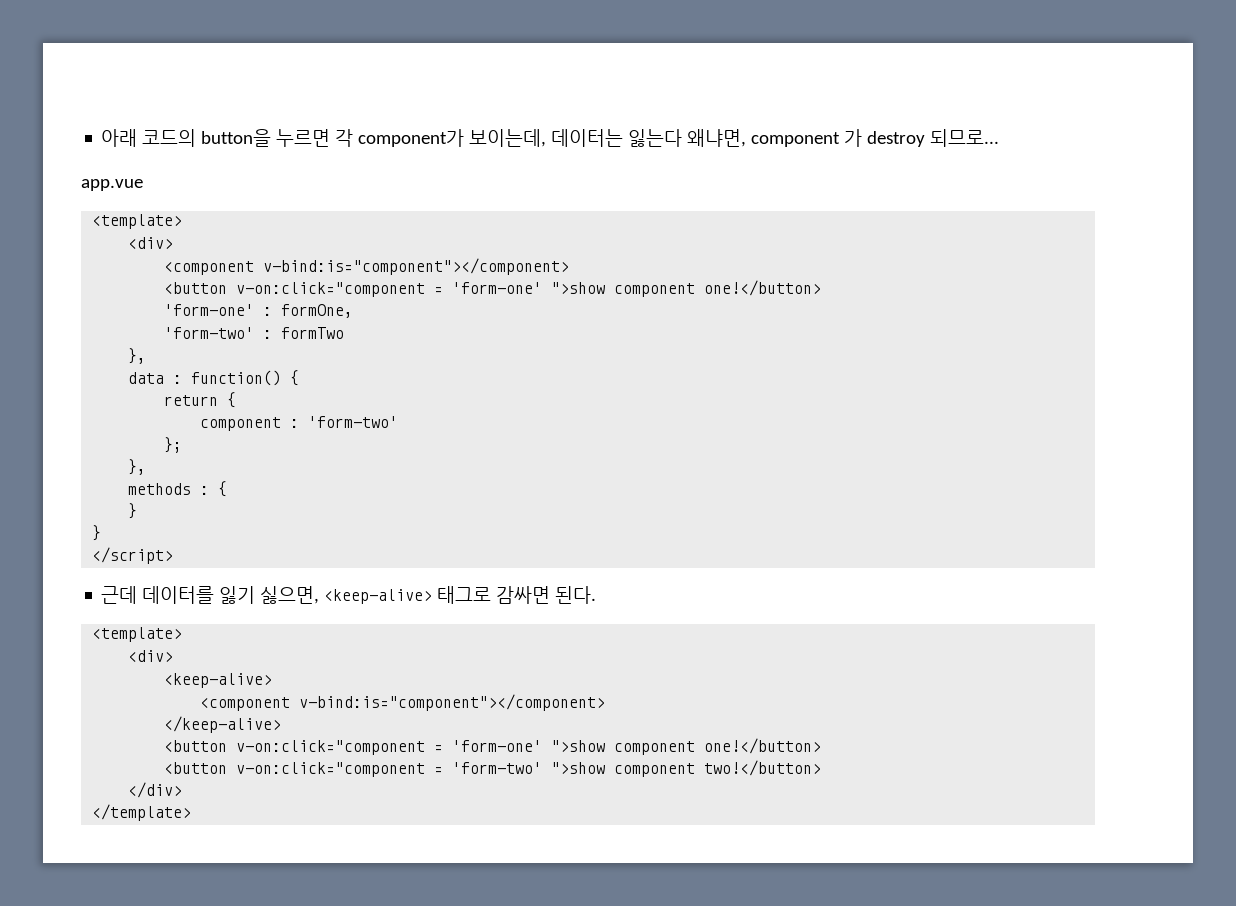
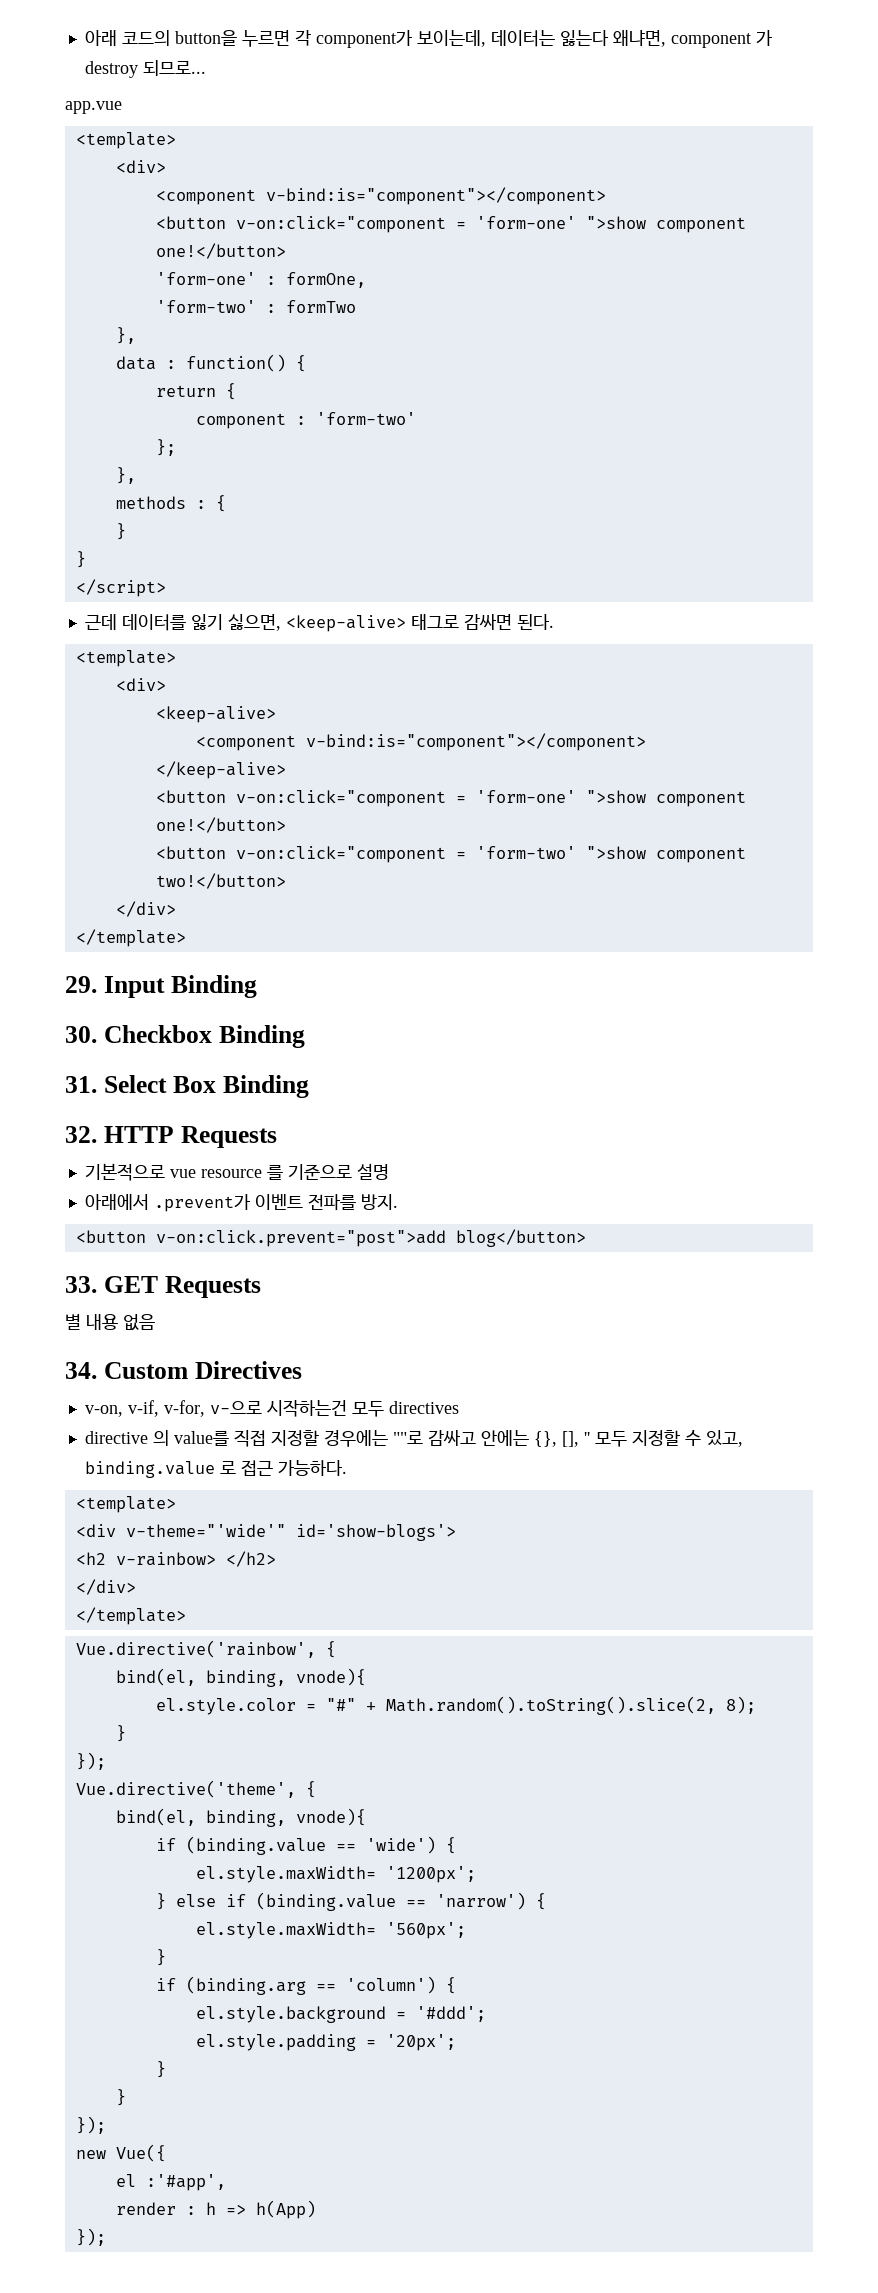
(192, 812) none -> [65,975,257,998] [65,1025,305,1048] [65,1075,309,1098] [65,1126,277,1148] [84,1163,389,1181] [84,1194,398,1212] [75,1229,586,1247] [65,1276,261,1298] [65,1314,155,1331] [65,1361,302,1379] [84,1399,459,1417] [84,1430,743,1447] [84,1460,347,1478] [75,1496,176,1513] [75,1524,456,1541] [75,1551,276,1567] [75,1579,136,1595] [75,1607,186,1625] [75,1640,336,1658] [115,1668,366,1687] [155,1696,756,1715] [115,1725,126,1742] [75,1752,106,1770] [75,1780,316,1798] [115,1808,366,1827] [155,1836,456,1855] [195,1866,476,1883] [155,1892,546,1911] [195,1922,466,1939] [155,1949,166,1966] [155,1976,456,1995] [195,2006,486,2023] [195,2034,456,2051] [155,2061,166,2078] [115,2089,126,2106] [75,2116,106,2134] [75,2144,166,2162] [115,2174,226,2191] [115,2200,316,2219] [75,2228,106,2246] // 29. Input Binding // 30. Checkbox Binding // 31. Select Box Binding // 32. HTTP Requests // 기본적으로 vue resource 를 기준으로 설명 // 아래에서 .prevent가 이벤트 전파를 방지. // <button v-on:click.prevent="post">add blog</button> // 33. GET Requests // 별 내용 없음 // 34. Custom Directives // v-on, v-if, v-for, v-으로 시작하는건 모두 directives // directive 의 value를 직접 지정할 경우에는 ""로 감싸고 안에는 {}, [], '' 모두 지정할 수 있고, binding.value 로 접근 가능하다. // <template> // <div v-theme="'wide'" id='show-blogs'> // <h2 v-rainbow> </h2> // </div> // </template> // Vue.directive('rainbow', { // bind(el, binding, vnode){ // el.style.color = "#" + Math.random().toString().slice(2, 8); // } // }); // Vue.directive('theme', { // bind(el, binding, vnode){ // if (binding.value == 'wide') { // el.style.maxWidth= '1200px'; // } else if (binding.value == 'narrow') { // el.style.maxWidth= '560px'; // } // if (binding.arg == 'column') { // el.style.background = '#ddd'; // el.style.padding = '20px'; // } // } // }); // new Vue({ // el :'#app', // render : h => h(App) // });

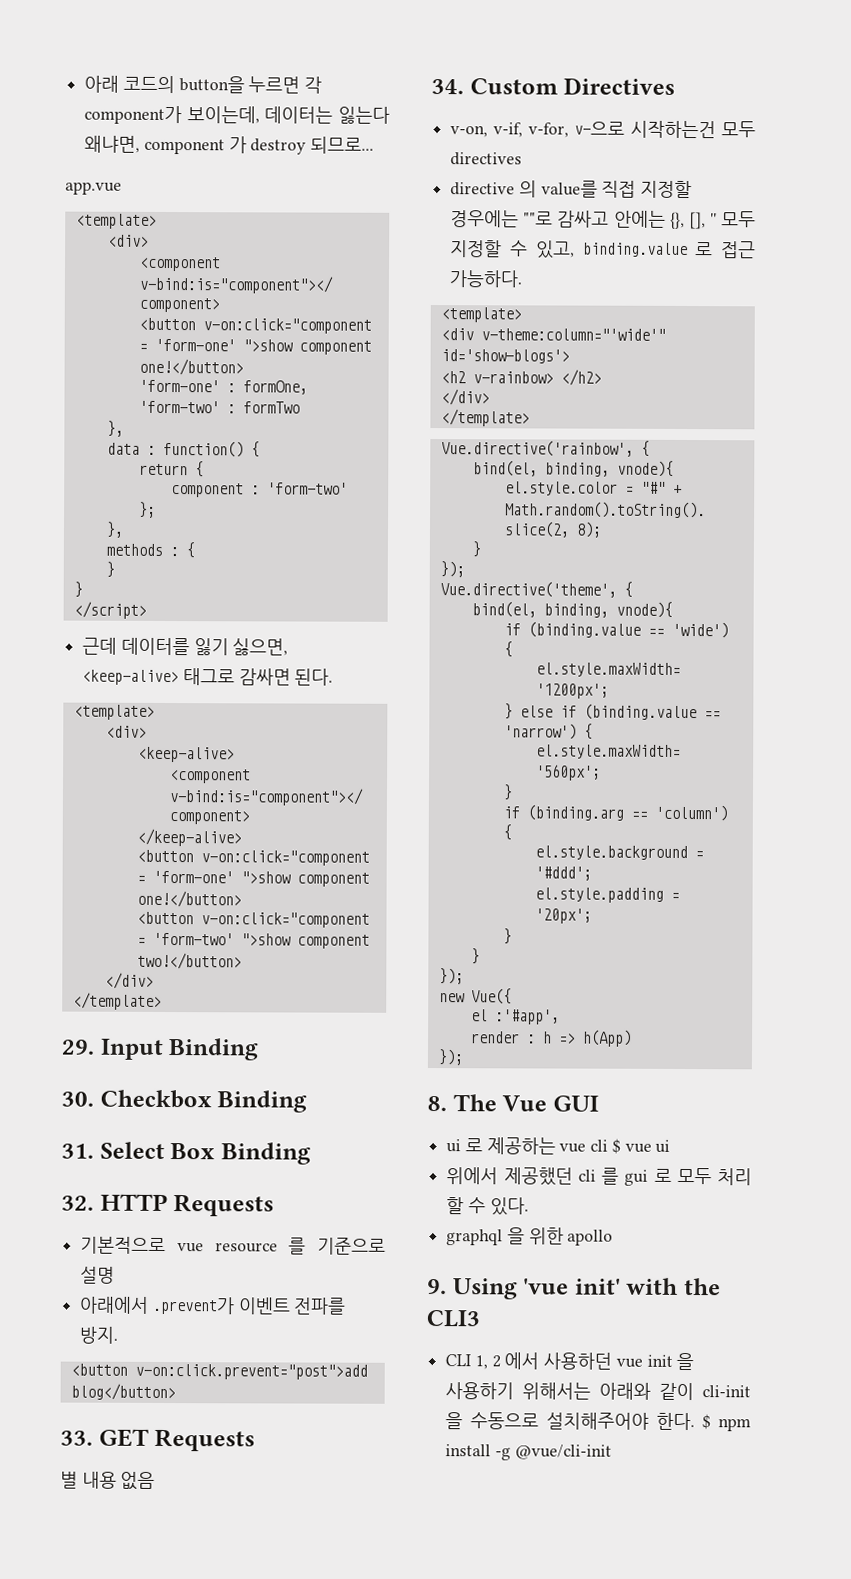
[125,1524,286,1537] v-theme="'wide'" -> [480,328,666,341] v-theme:column="'wide'"
(106, 2237) none -> [427,1094,599,1112] [446,1137,671,1155] [446,1167,752,1186] [446,1197,529,1216] [446,1227,614,1246] [427,1277,722,1300] [426,1310,481,1328] [445,1352,695,1371] [445,1382,751,1401] [445,1412,751,1432] [445,1444,612,1461] // 8. The Vue GUI // ui 로 제공하는 vue cli $ vue ui // 위에서 제공했던 cli 를 gui 로 모두 처리 할 수 있다. // graphql 을 위한 apollo // 9. Using 'vue init' with the CLI3 // CLI 1, 2 에서 사용하던 vue init 을 사용하기 위해서는 아래와 같이 cli-init 을 수동으로 설치해주어야 한다. $ npm install -g @vue/cli-init

